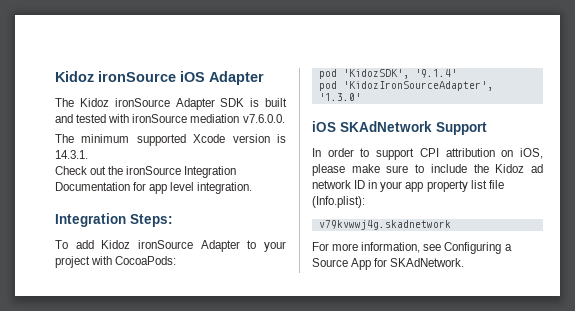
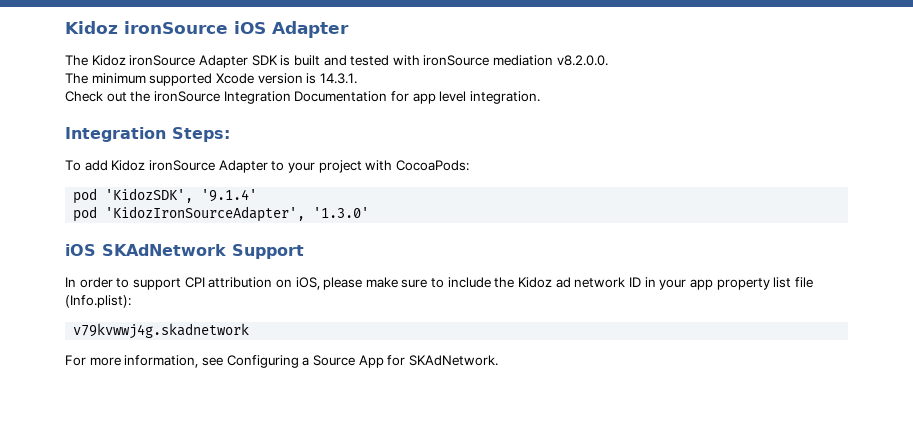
[242,114,285,123] v7.6.0.0. -> [556,55,608,66] v8.2.0.0.

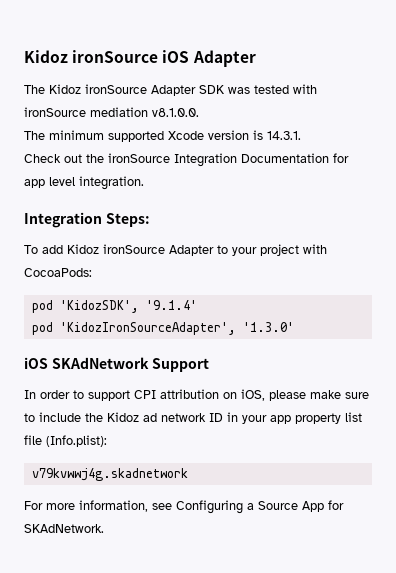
[280,55,347,66] is built and -> [228,87,250,94] was
[556,55,608,66] v8.2.0.0. -> [152,108,199,117] v8.1.0.0.

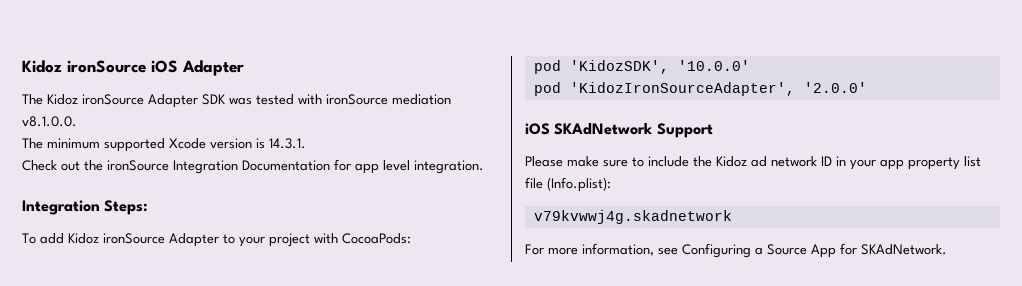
[145,300,197,310] '9.1.4' -> [677,60,750,71] '10.0.0'
[242,322,294,332] '1.3.0' -> [803,82,867,93] '2.0.0'
[24,389,306,401] In order to support CPI attribution on iOS, please -> [525,156,563,167] Please

